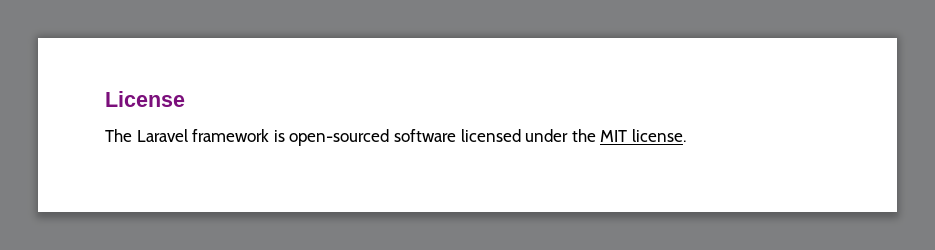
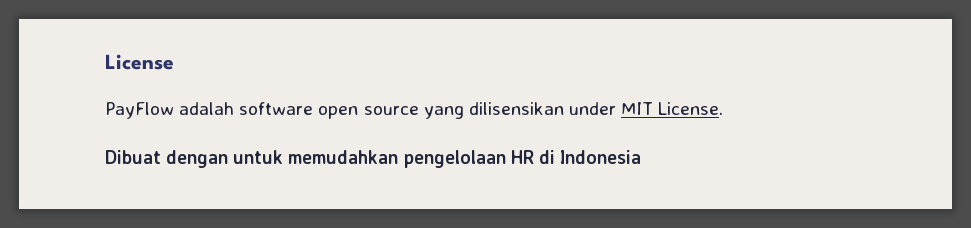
[105,129,686,146] The Laravel framework is open-sourced software licensed under the MIT license. -> [105,102,724,119] [105,150,641,168] PayFlow adalah software open source yang dilisensikan under MIT License. // Dibuat dengan untuk memudahkan pengelolaan HR di Indonesia

